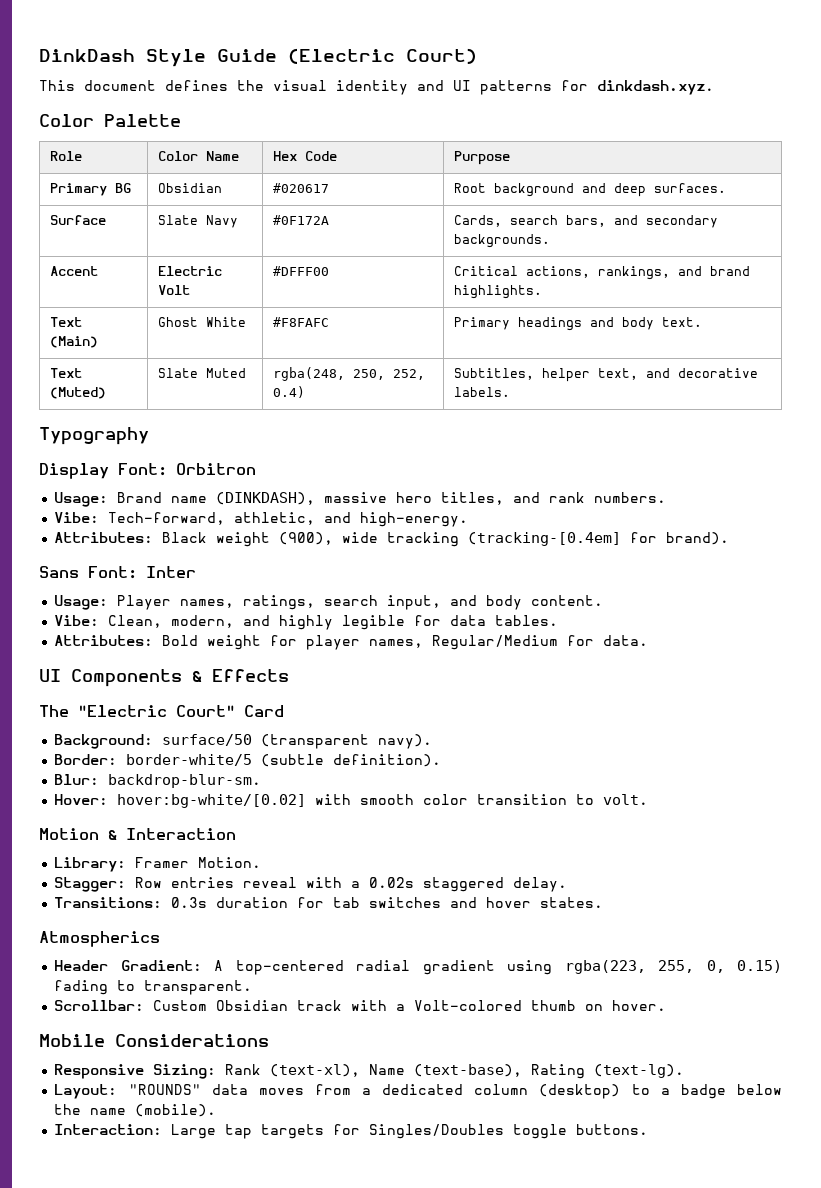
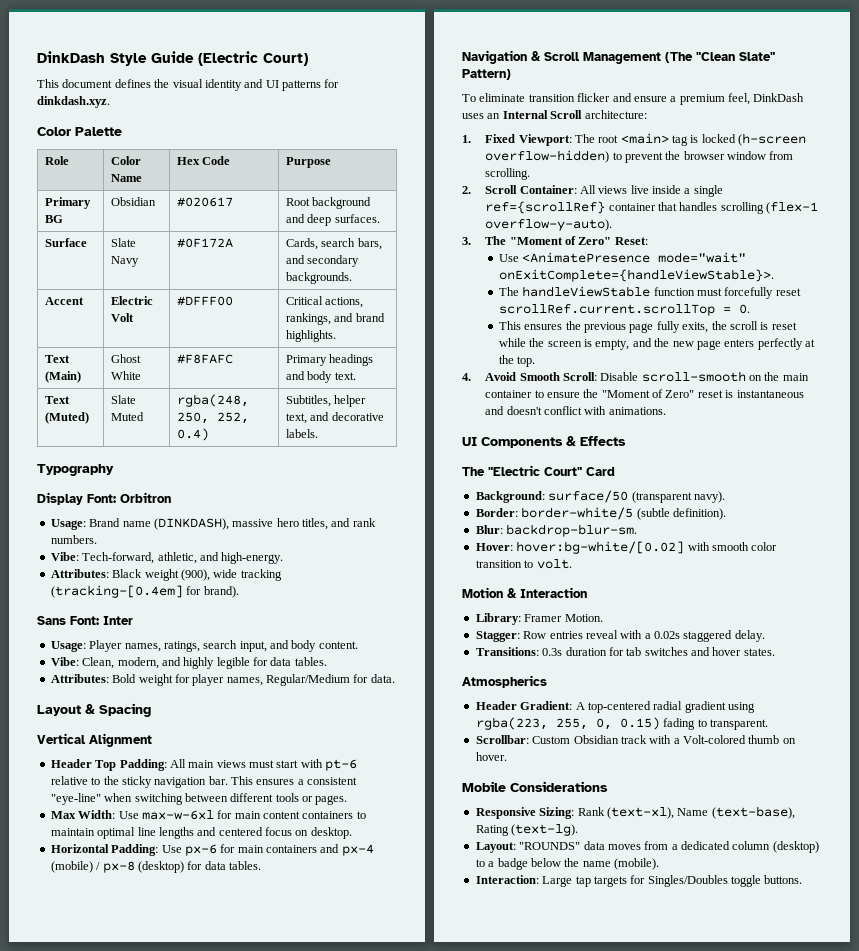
(649, 640) none -> [37,703,151,717] [37,733,152,747] [50,759,358,771] [50,776,358,788] [50,793,348,805] [50,810,366,820] [50,827,352,839] [50,844,374,856] [50,861,261,873] [462,50,775,64] [462,69,511,80] [462,93,805,105] [462,110,647,119] [462,133,807,146] [485,150,794,163] [485,168,531,180] [462,185,723,197] [485,201,819,214] [485,219,613,231] [462,236,648,245] [498,252,747,263] [498,269,774,282] [498,286,801,299] [498,304,750,316] [498,321,797,333] [498,338,816,350] [498,355,536,367] [462,371,809,382] [485,389,804,398] [485,406,666,415] // Layout & Spacing // Vertical Alignment // Header Top Padding: All main views must start with pt-6 relative to the sticky navigation bar. This ensures a consistent "eye-line" when switching between different tools or pages. // Max Width: Use max-w-6xl for main content containers to maintain optimal line lengths and centered focus on desktop. // Horizontal Padding: Use px-6 for main containers and px-4 (mobile) / px-8 (desktop) for data tables. // Navigation & Scroll Management (The "Clean Slate" Pattern) // To eliminate transition flicker and ensure a premium feel, DinkDash uses an Internal Scroll architecture: // 1. Fixed Viewport: The root <main> tag is locked (h-screen overflow-hidden) to prevent the browser window from scrolling. // 2. Scroll Container: All views live inside a single ref={scrollRef} container that handles scrolling (flex-1 overflow-y-auto). // 3. The "Moment of Zero" Reset: // Use <AnimatePresence mode="wait" onExitComplete={handleViewStable}>. // The handleViewStable function must forcefully reset scrollRef.current.scrollTop = 0. // This ensures the previous page fully exits, the scroll is reset while the screen is empty, and the new page enters perfectly at the top. // 4. Avoid Smooth Scroll: Disable scroll-smooth on the main container to ensure the "Moment of Zero" reset is instantaneous and doesn't conflict with animations.

